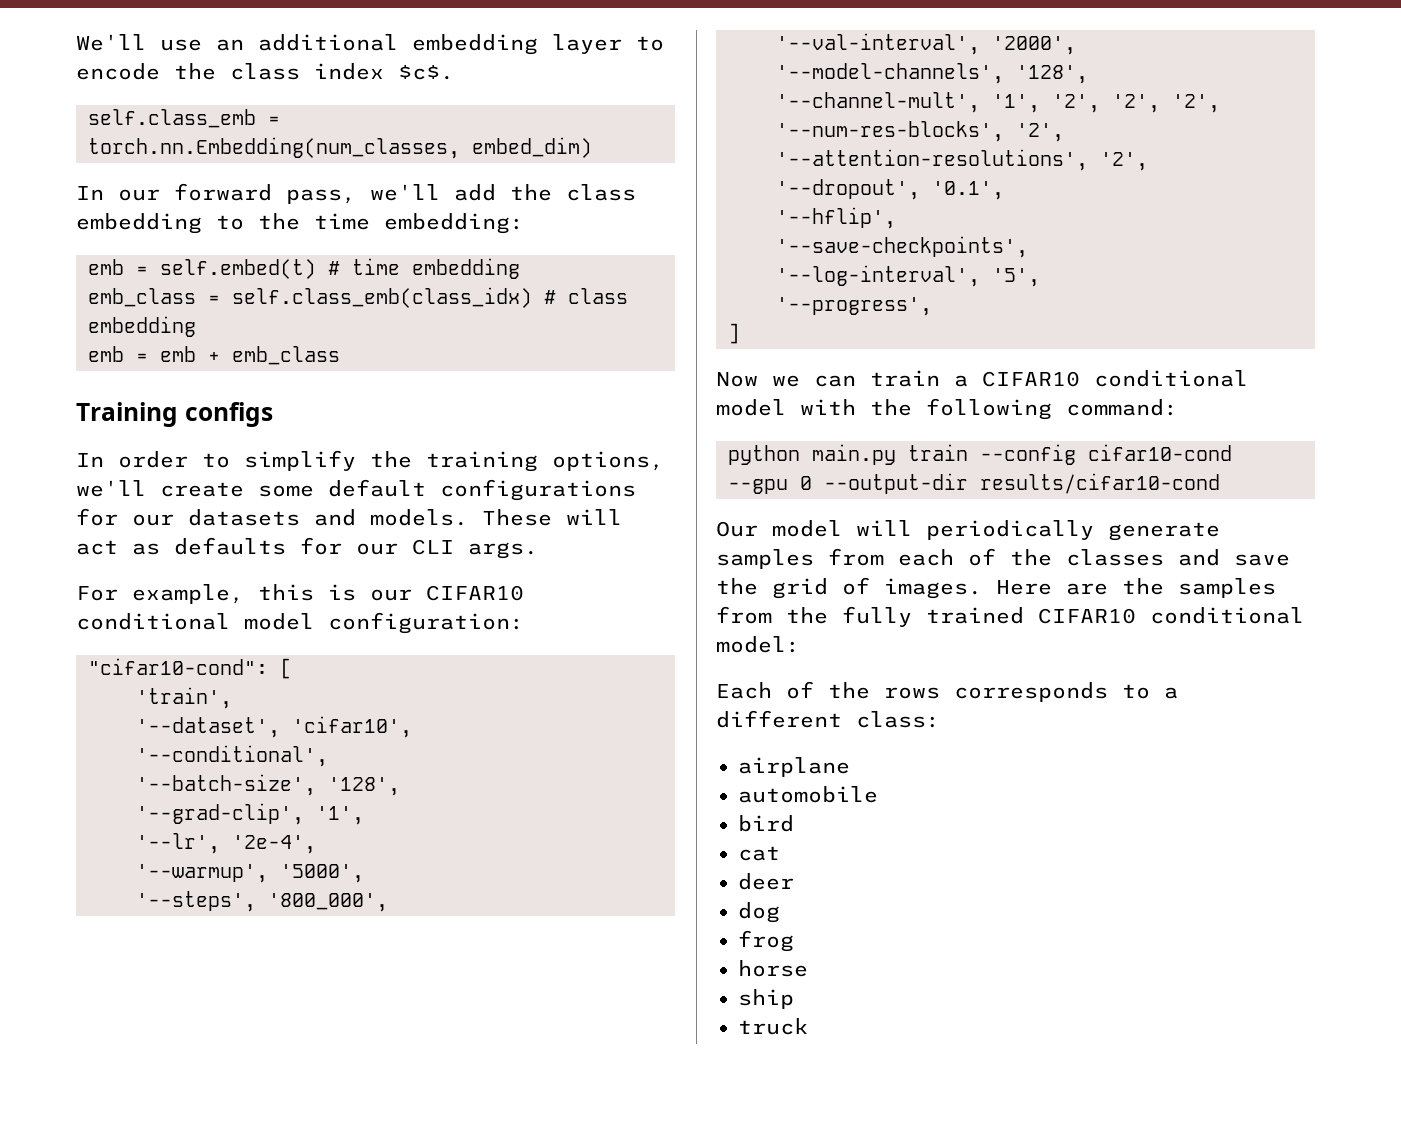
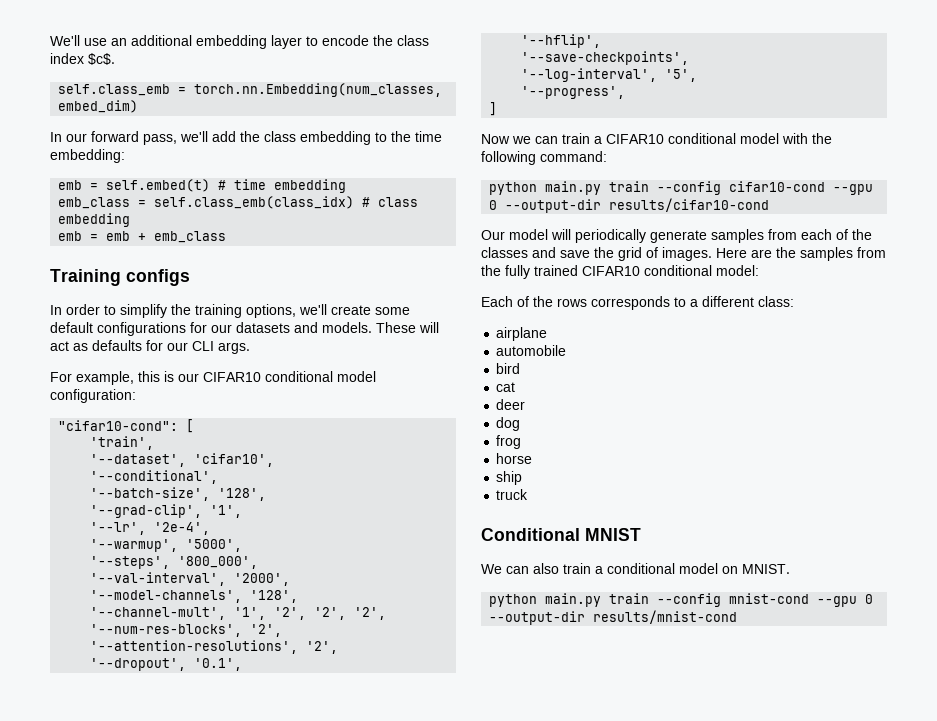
(808, 1026) none -> [481,528,641,541] [481,563,790,574] [489,593,874,607] [489,610,738,625] // Conditional MNIST // We can also train a conditional model on MNIST. // python main.py train --config mnist-cond --gpu 0 --output-dir results/mnist-cond

